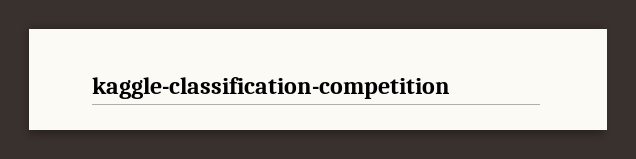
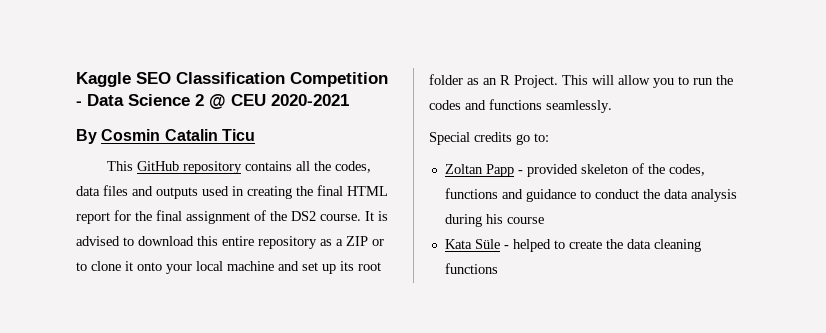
[92,77,450,99] kaggle-classification-competition -> [76,72,388,87] [76,94,349,109] [76,129,255,144] [106,161,371,174] [76,185,388,199] [76,210,388,224] [76,236,384,249] [76,261,381,274] [429,74,733,88] [429,99,612,113] [429,132,549,145] [444,163,705,177] [444,188,737,202] [444,214,544,227] [444,239,701,252] [444,263,498,274] Kaggle SEO Classification Competition - Data Science 2 @ CEU 2020-2021 // By Cosmin Catalin Ticu // This GitHub repository contains all the codes, data files and outputs used in creating the final HTML report for the final assignment of the DS2 course. It is advised to download this entire repository as a ZIP or to clone it onto your local machine and set up its root folder as an R Project. This will allow you to run the codes and functions seamlessly. // Special credits go to: // Zoltan Papp - provided skeleton of the codes, functions and guidance to conduct the data analysis during his course // Kata Süle - helped to create the data cleaning functions

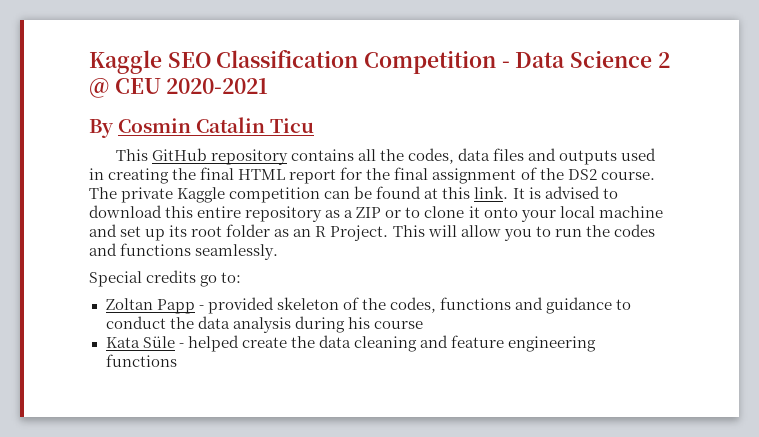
(361, 217) none -> [89,186,509,203] The private Kaggle competition can be found at this link.
[553,240,565,249] to -> (239, 343) none
(701, 245) none -> [419,335,596,352] and feature engineering

